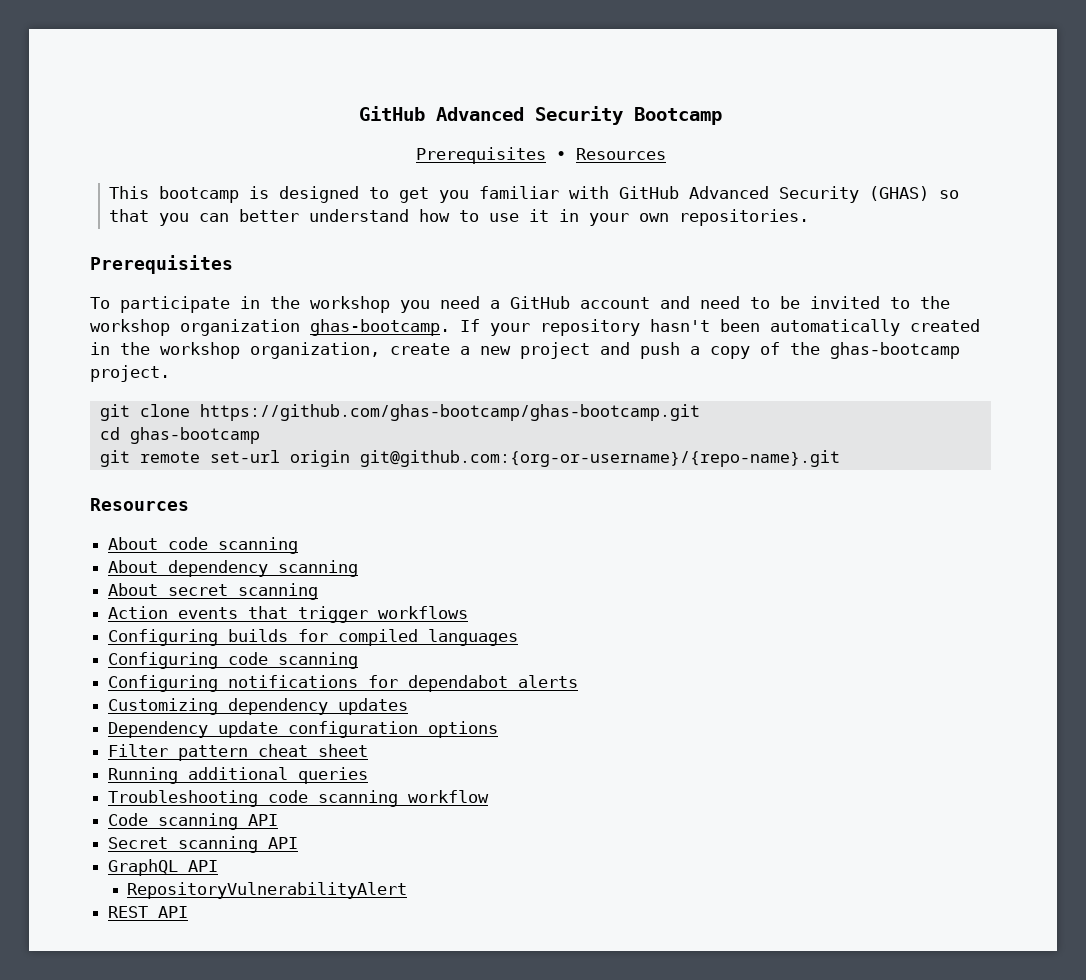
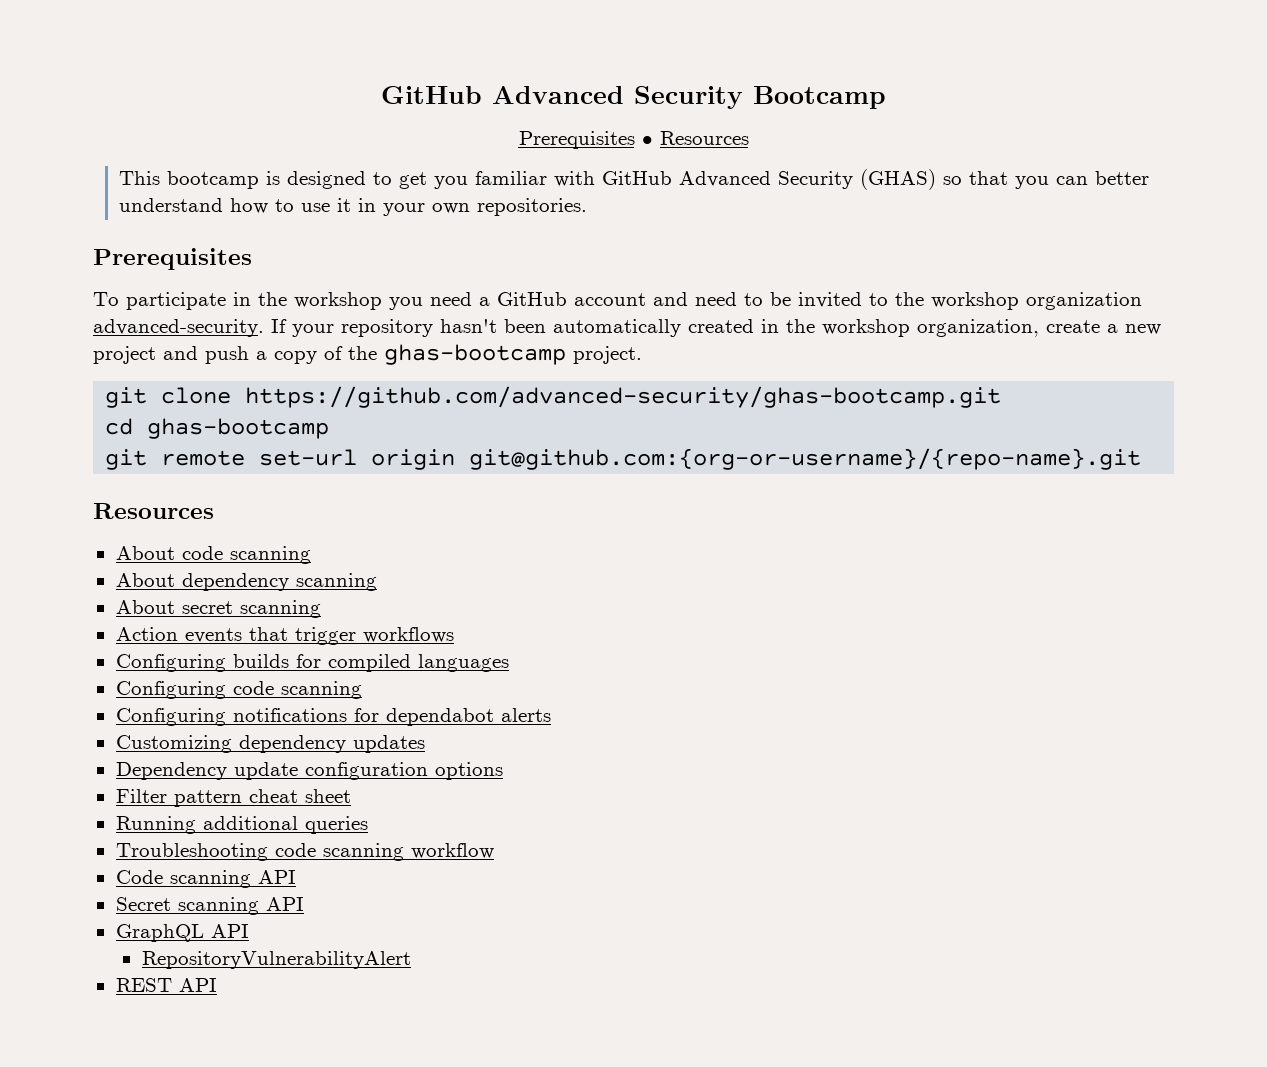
[310,319,450,336] ghas-bootcamp. -> [93,319,264,337] advanced-security.
[199,404,700,421] https://github.com/ghas-bootcamp/ghas-bootcamp.git -> [245,386,1002,408] https://github.com/advanced-security/ghas-bootcamp.git

